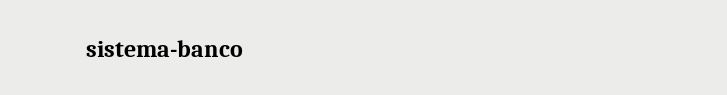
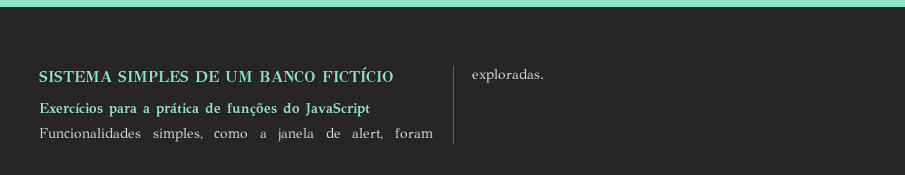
[86,40,243,57] sistema-banco -> [39,67,394,83] [39,102,370,117] [39,128,433,142] [472,69,544,83] SISTEMA SIMPLES DE UM BANCO FICTÍCIO // Exercícios para a prática de funções do JavaScript // Funcionalidades simples, como a janela de alert, foram exploradas.

